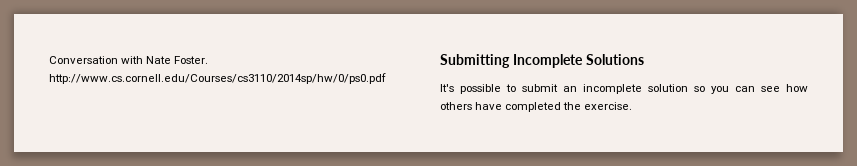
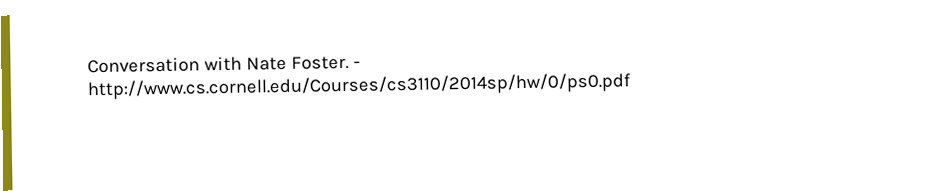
(209, 60) none -> [352,61,360,68] -
[440,54,644,68] [440,84,808,94] [440,102,633,112] // Submitting Incomplete Solutions // It's possible to submit an incomplete solution so you can see how others have completed the exercise. -> (631, 86) none

